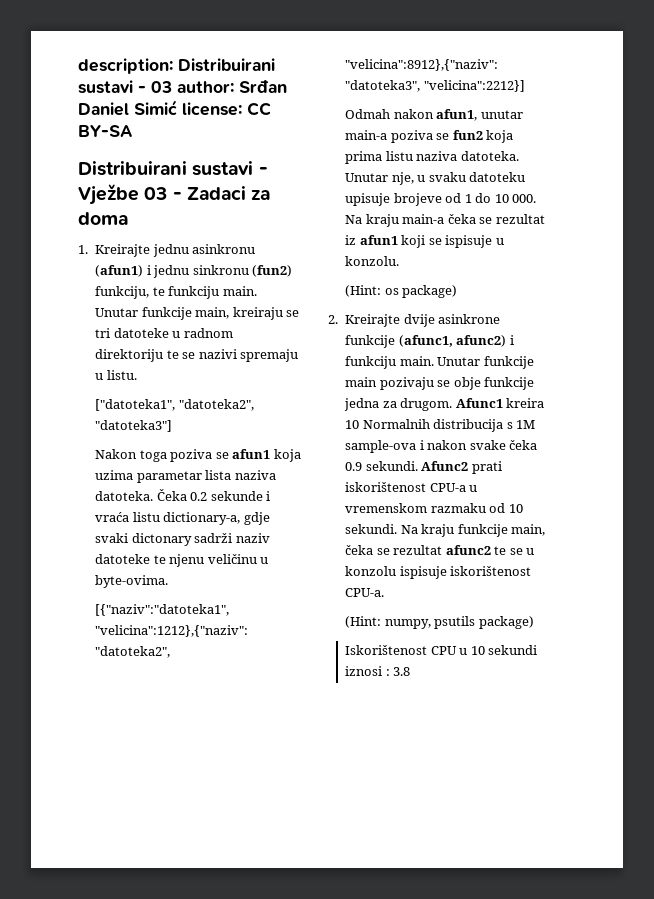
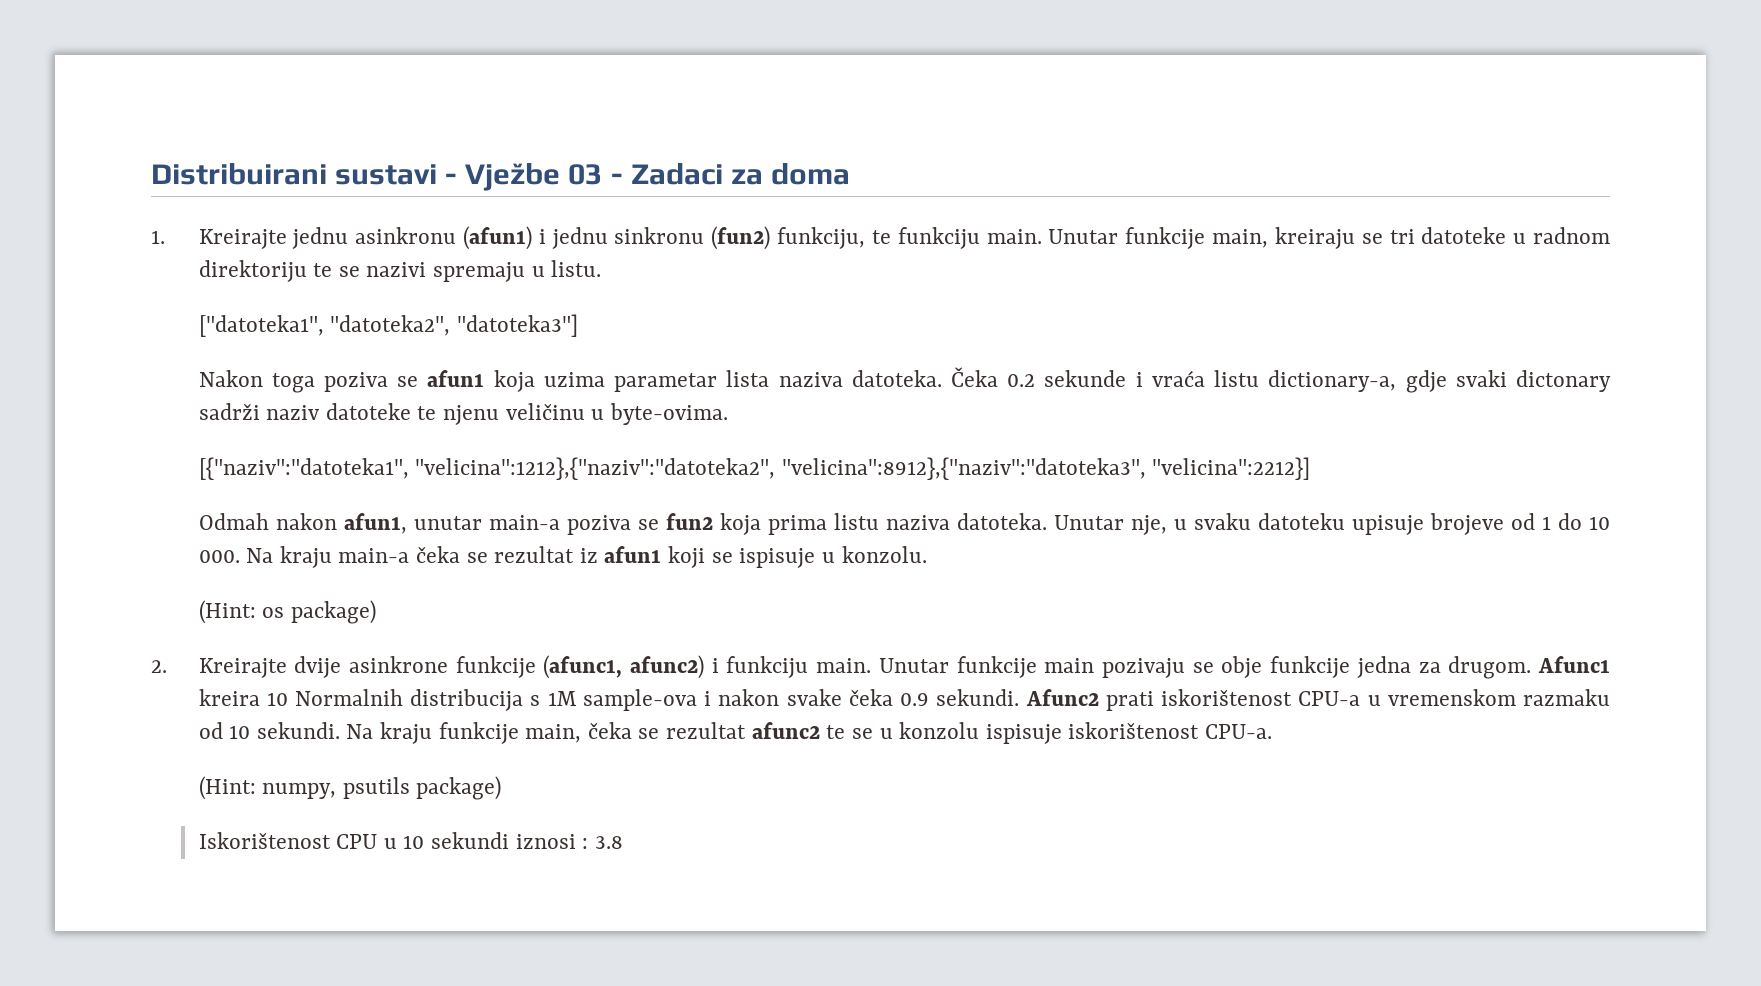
[78,58,275,74] [78,80,287,94] [78,100,271,116] [78,125,133,137] description: Distribuirani sustavi - 03 author: Srđan Daniel Simić license: CC BY-SA // -> (151, 174) none

